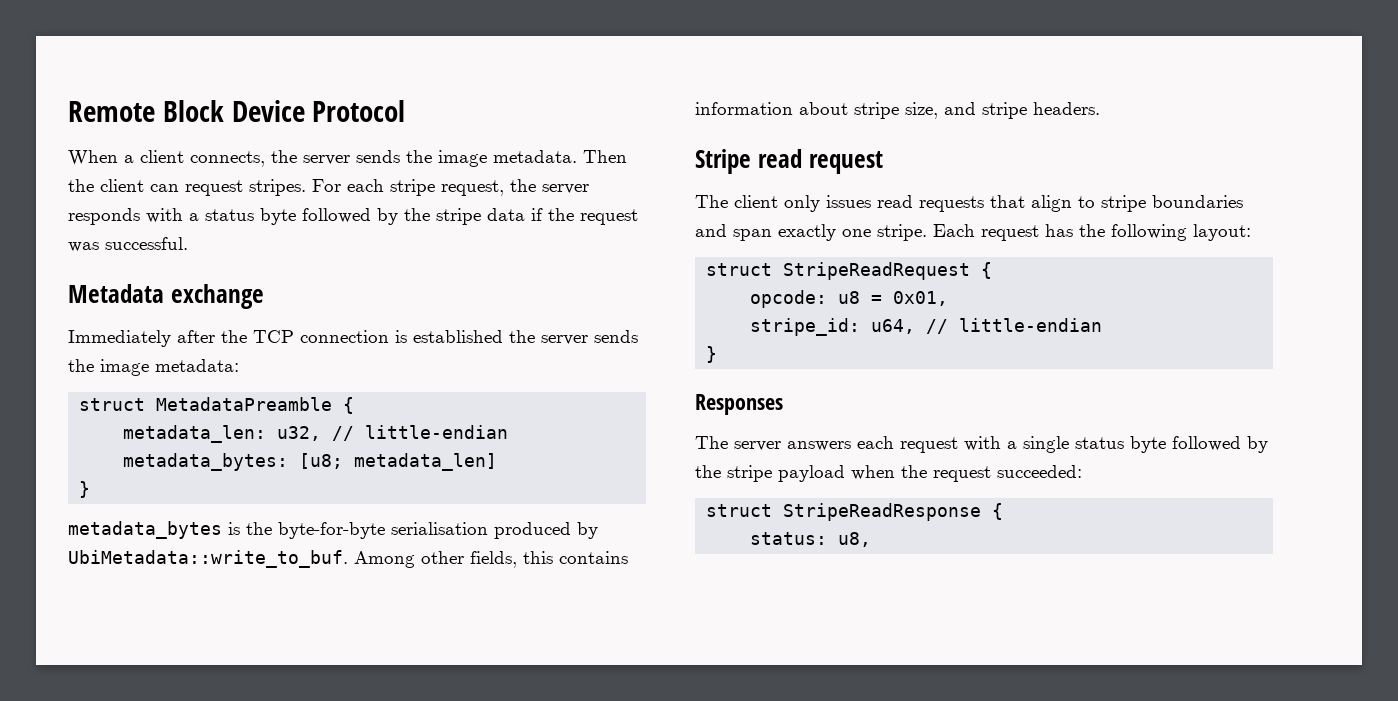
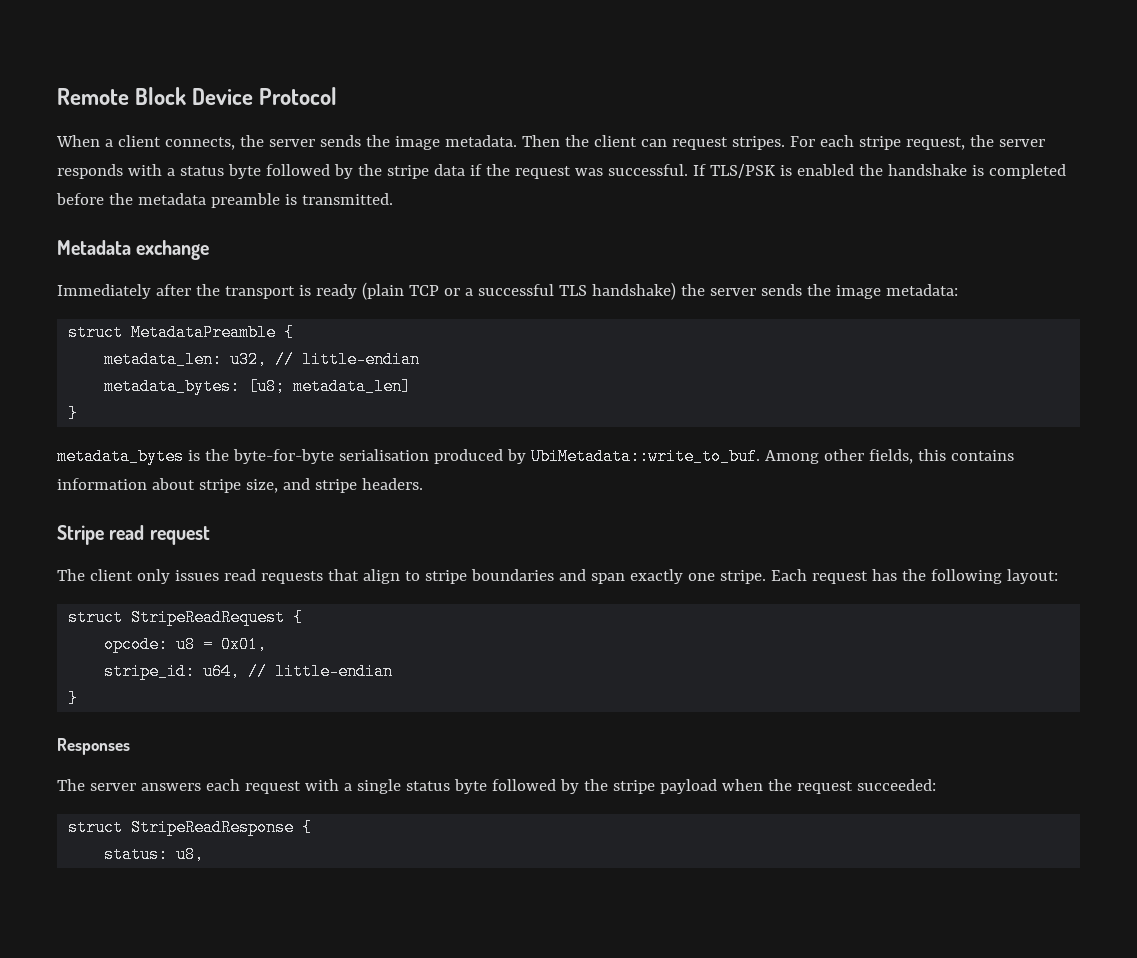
(188, 243) none -> [692,164,1066,179] [56,193,393,208] If TLS/PSK is enabled the handshake is completed before the metadata preamble is transmitted.
[253,330,503,343] TCP connection is established -> [224,282,676,300] transport is ready (plain TCP or a successful TLS handshake)

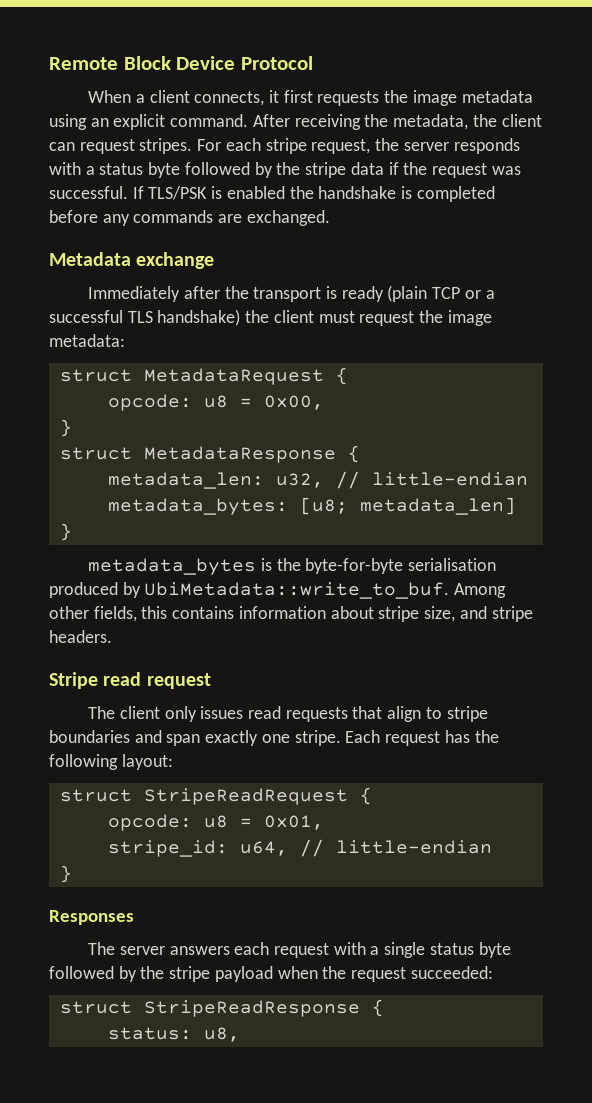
[239,135,560,150] the server sends the image metadata. Then -> [269,90,533,106] [49,114,469,130] it first requests the image metadata using an explicit command. After receiving the metadata,
[108,193,393,208] the metadata preamble is transmitted. -> [102,210,330,226] any commands are exchanged.
[709,284,802,296] server sends -> [273,310,415,326] client must request
[131,324,277,341] MetadataPreamble -> [143,367,348,385] [107,394,324,411] [59,419,72,437] [59,446,336,463] MetadataRequest { // opcode: u8 = 0x00, // } // struct MetadataResponse

